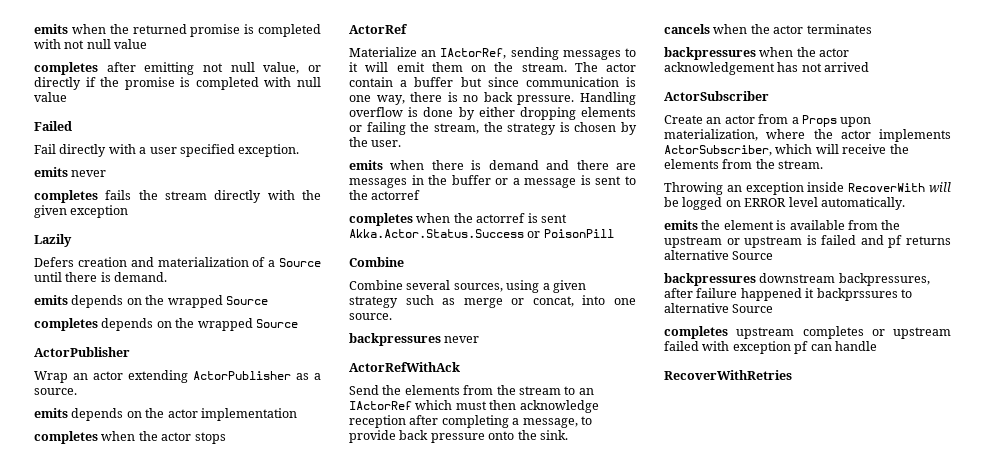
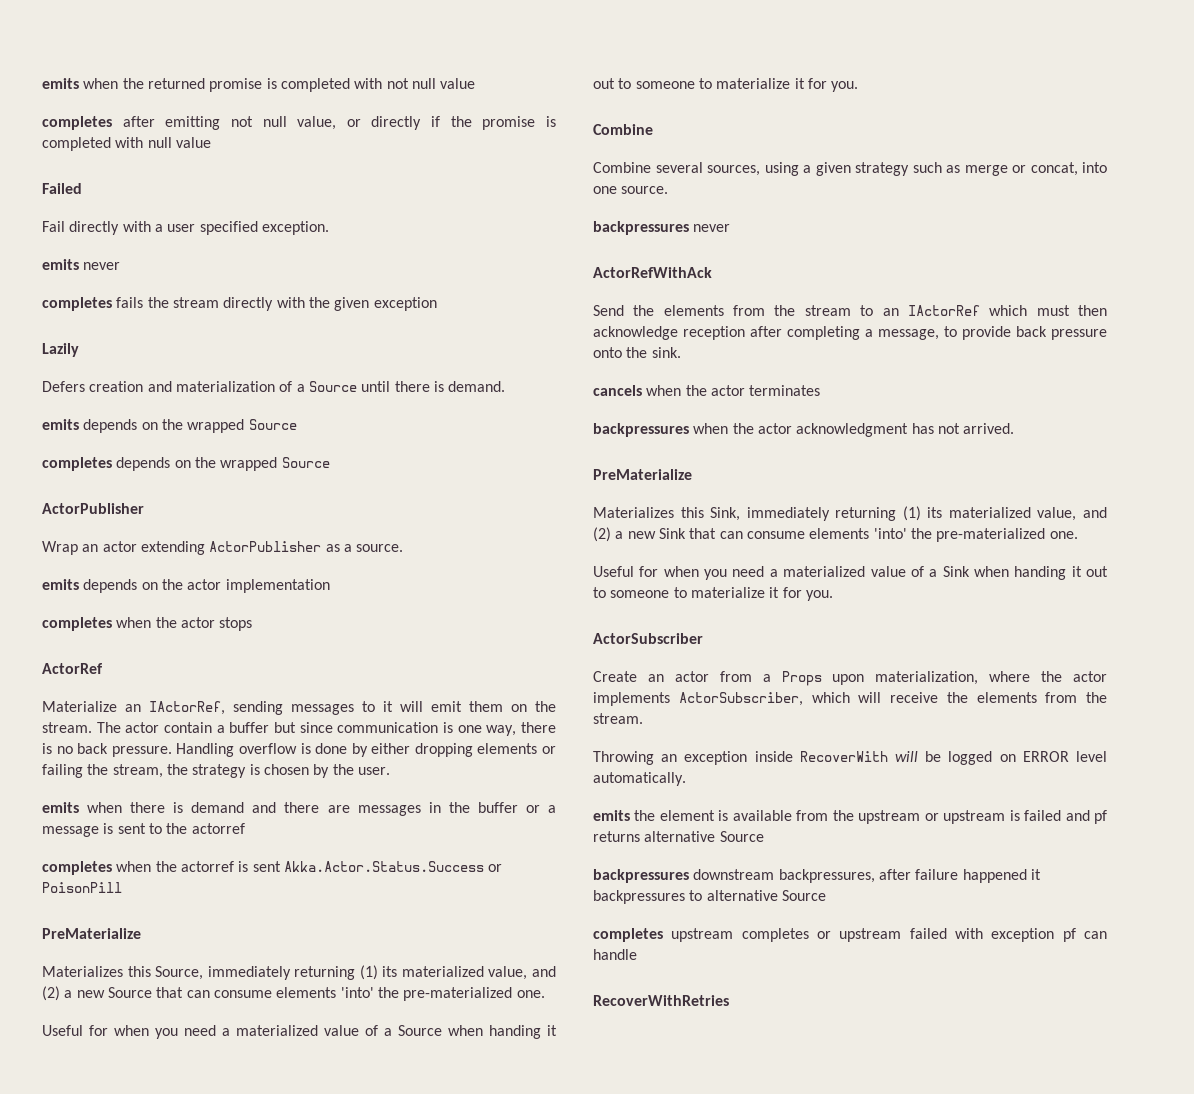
(614, 233) none -> [42,928,141,939] [42,965,556,980] [42,986,545,1001] [42,1025,557,1039] [593,78,859,92] // PreMaterialize // Materializes this Source, immediately returning (1) its materialized value, and (2) a new Source that can consume elements 'into' the pre-materialized one. // Useful for when you need a materialized value of a Source when handing it out to someone to materialize it for you.
[664,62,775,75] acknowledgement -> [796,423,909,437] acknowledgment
[824,62,870,72] arrived -> [963,423,1015,434] [593,469,692,480] [593,506,1107,521] [593,527,1078,542] [593,566,1108,580] [593,587,833,601] arrived. // PreMaterialize // Materializes this Sink, immediately returning (1) its materialized value, and (2) a new Sink that can consume elements 'into' the pre-materialized one. // Useful for when you need a materialized value of a Sink when handing it out to someone to materialize it for you.
[816,288,898,301] backprssures -> [593,890,685,904] backpressures

